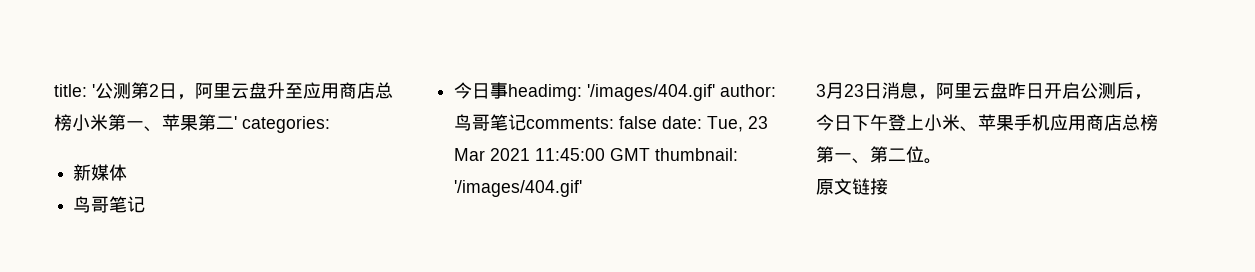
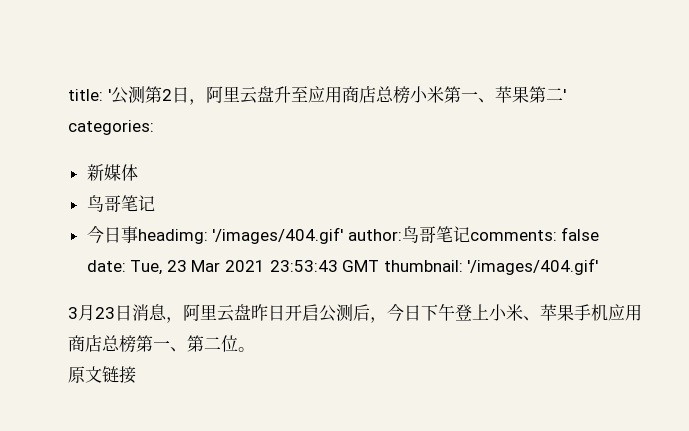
[535,148,606,161] 11:45:00 -> [269,260,338,272] 23:53:43

